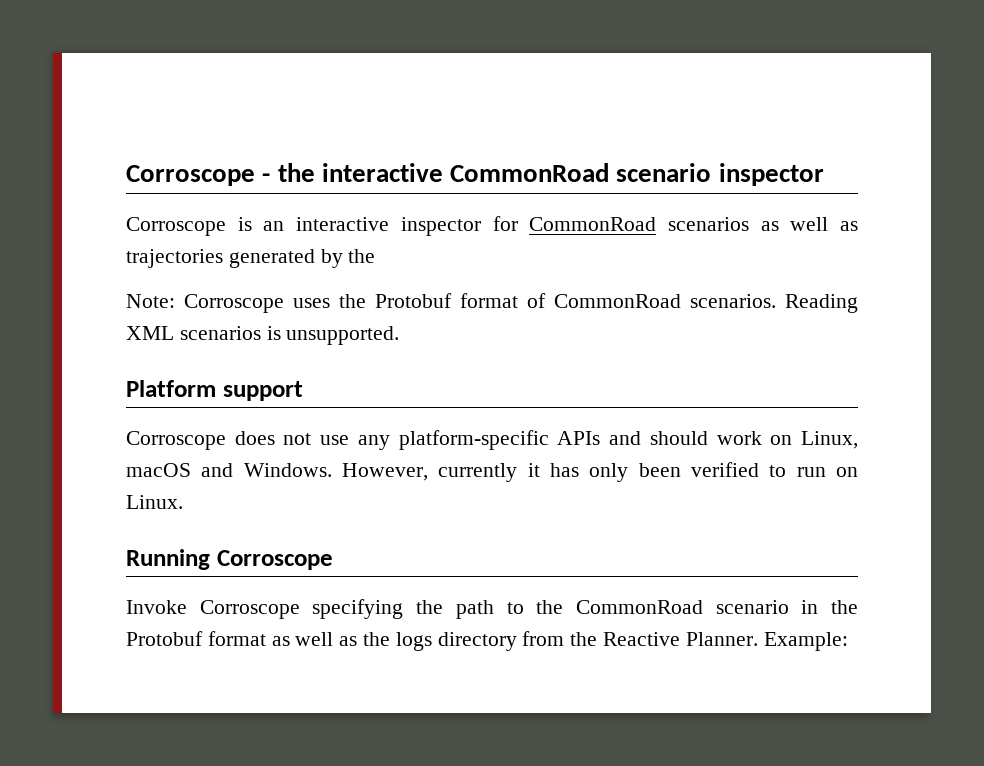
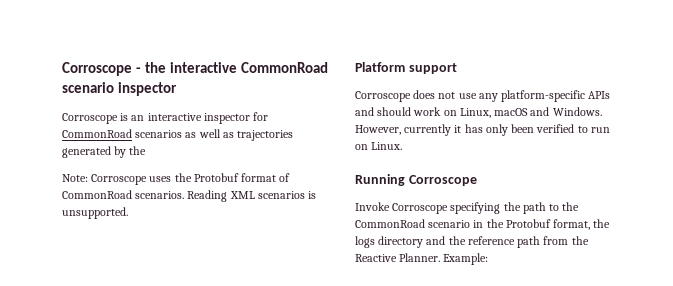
[207,631,517,651] format as well as the logs directory -> [553,219,611,230] [355,236,541,248] format, the logs directory and the reference path

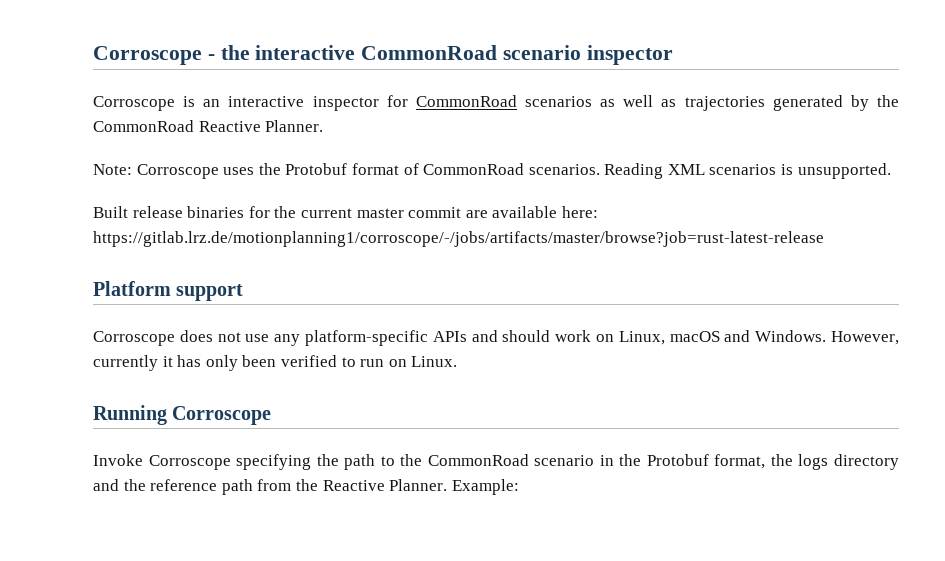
(147, 150) none -> [93,120,324,132] CommonRoad Reactive Planner.
(128, 213) none -> [93,206,598,218] [93,231,824,247] // Built release binaries for the current master commit are available here: https://gitlab.lrz.de/motionplanning1/corroscope/-/jobs/artifacts/master/browse?job=rust-latest-release

